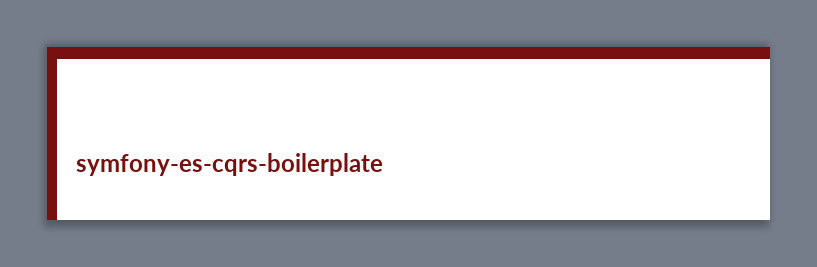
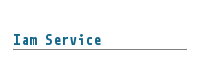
[76,153,383,176] symfony-es-cqrs-boilerplate -> [13,34,101,45] Iam Service

